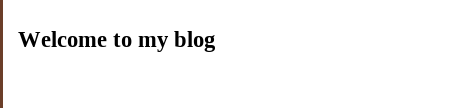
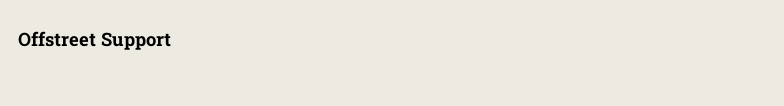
[18,31,217,52] Welcome to my blog -> [18,31,171,50] Offstreet Support

